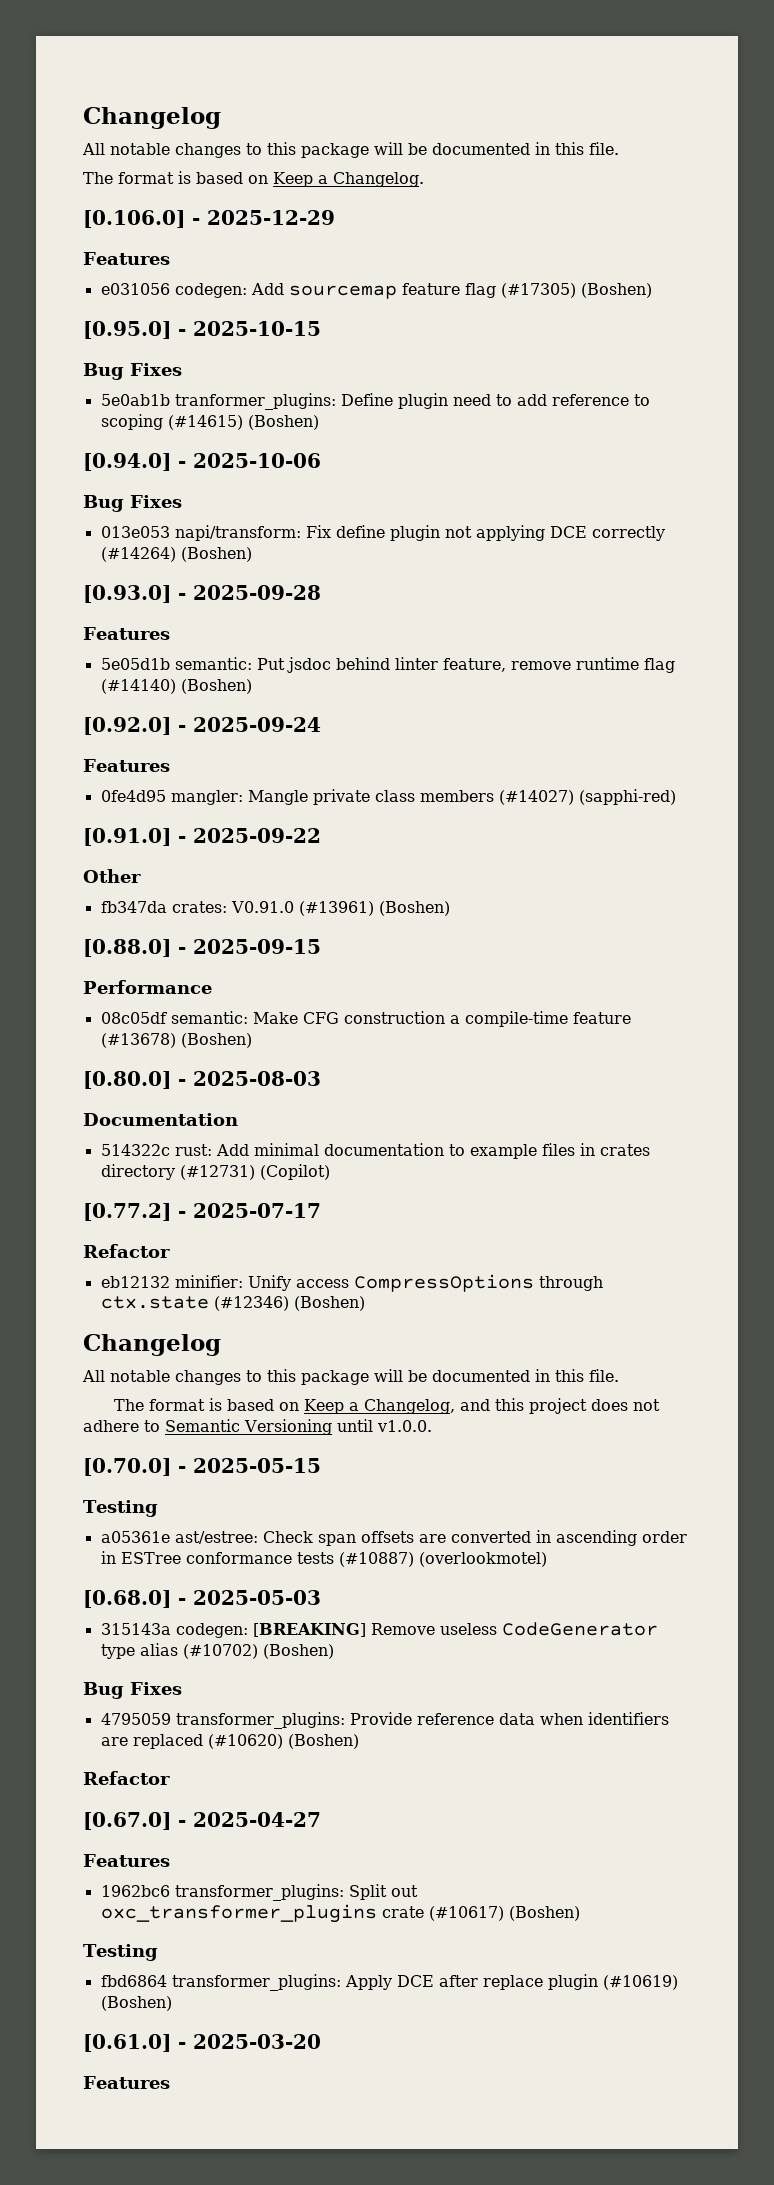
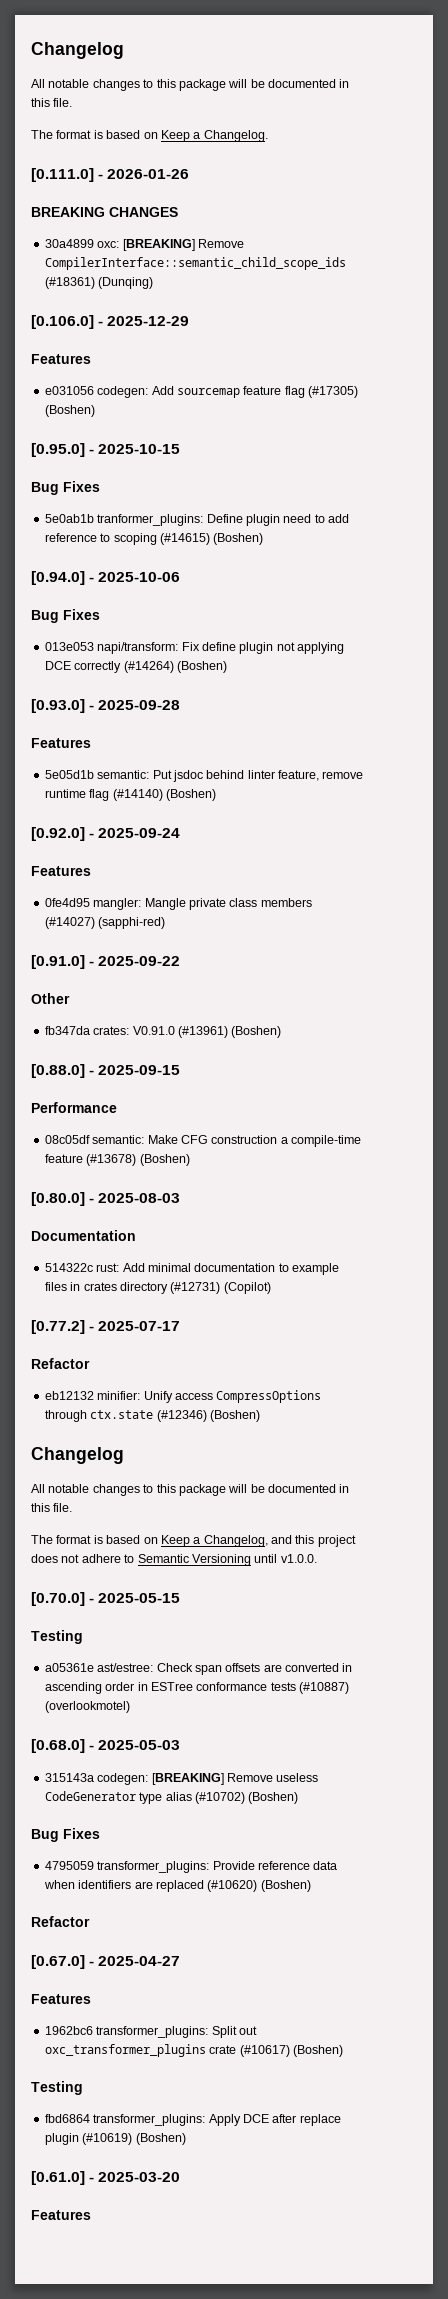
(424, 179) none -> [31,168,190,182] [31,207,178,217] [44,239,244,251] [44,257,346,270] [44,277,154,289] // [0.111.0] - 2026-01-26 // BREAKING CHANGES // 30a4899 oxc: [BREAKING] Remove CompilerInterface::semantic_child_scope_ids (#18361) (Dunqing)

